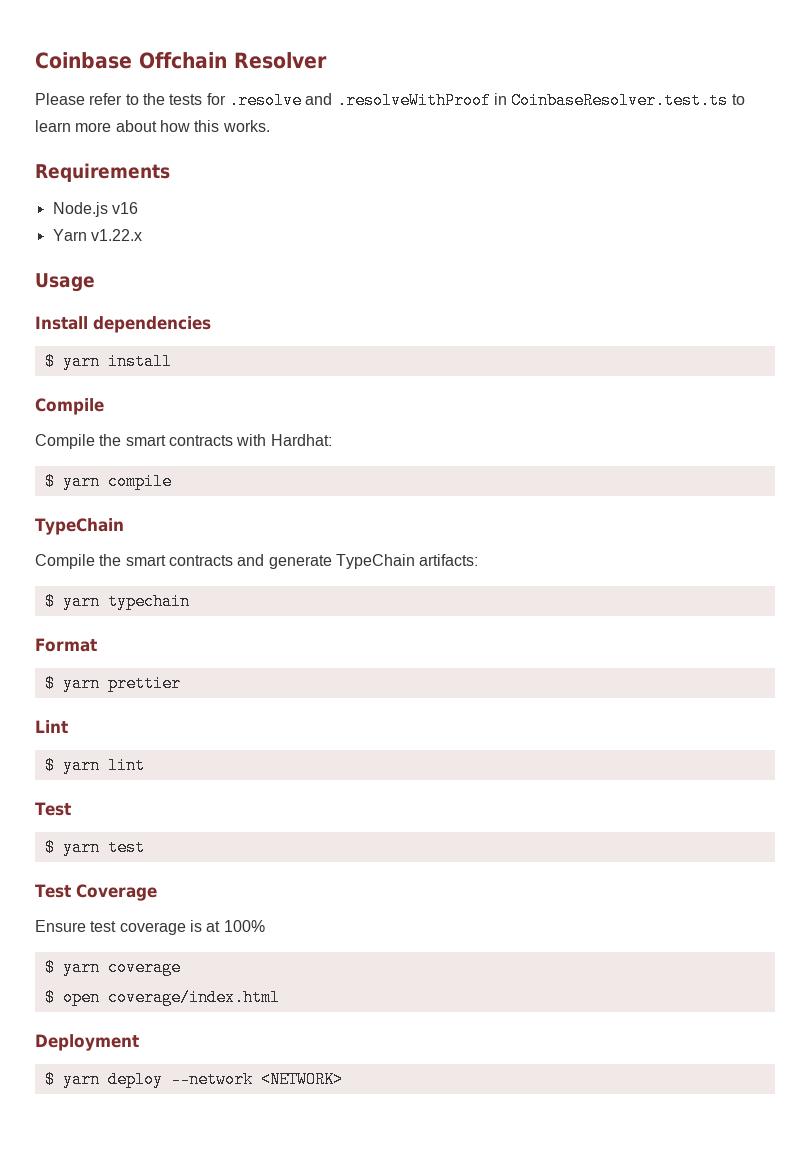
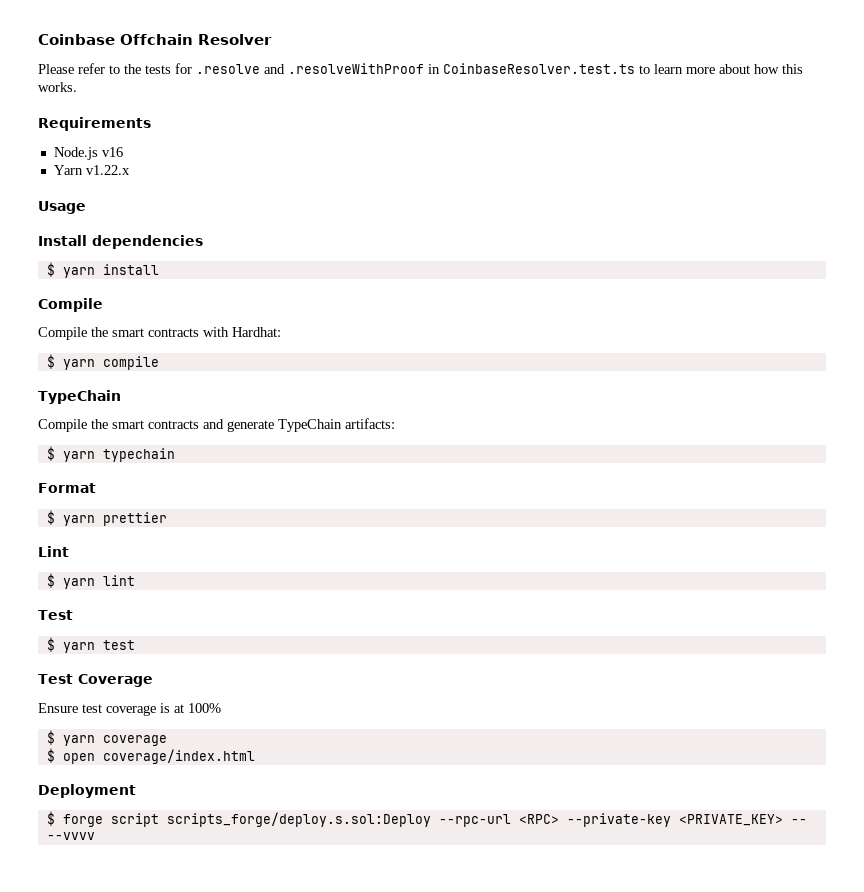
[62,1071,343,1088] yarn deploy --network <NETWORK> -> [62,812,807,827] [46,832,95,840] forge script scripts_forge/deploy.s.sol:Deploy --rpc-url <RPC> --private-key <PRIVATE_KEY> -- --vvvv

